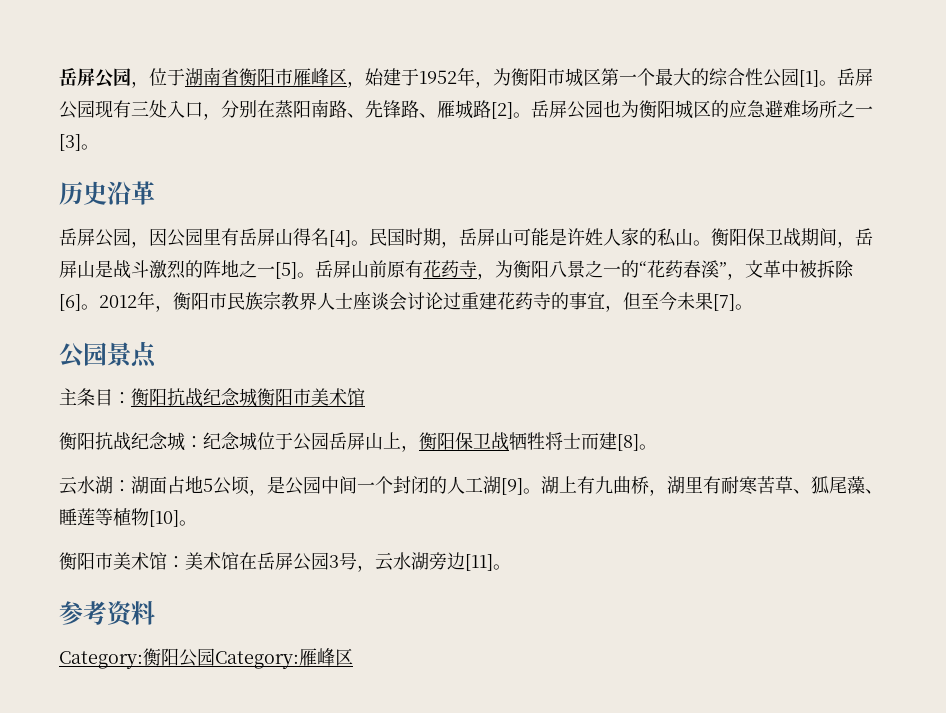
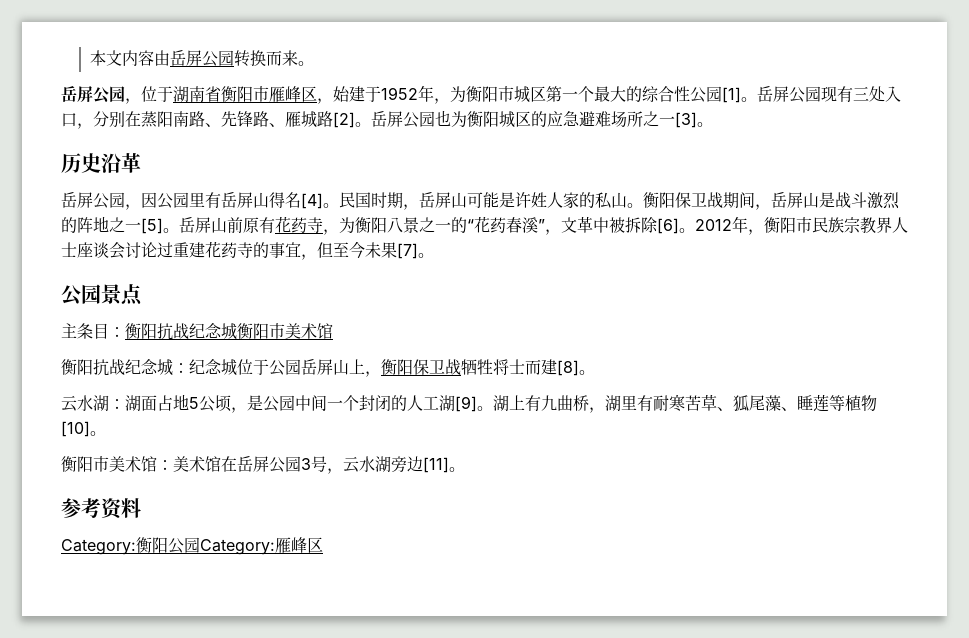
(59, 77) none -> [90,50,315,67] 本文内容由岳屏公园转换而来。 //

